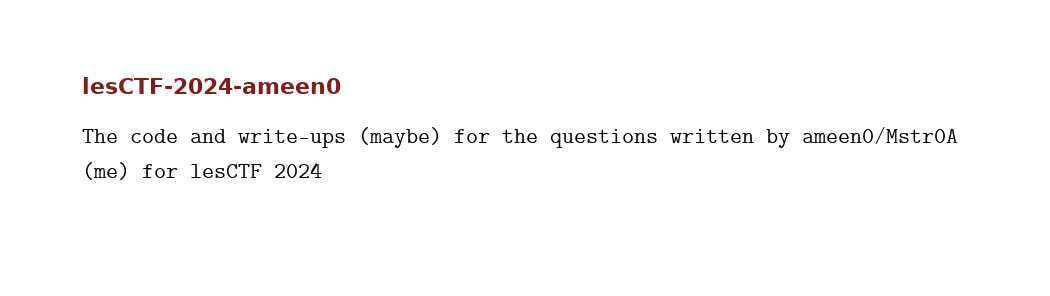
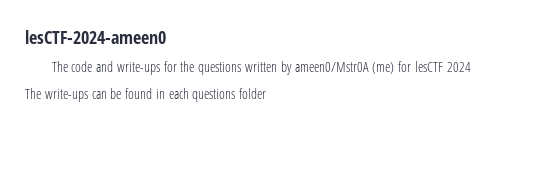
[358,127,442,148] (maybe) -> (160, 68) none
(322, 170) none -> [25,88,267,102] // The write-ups can be found in each questions folder

